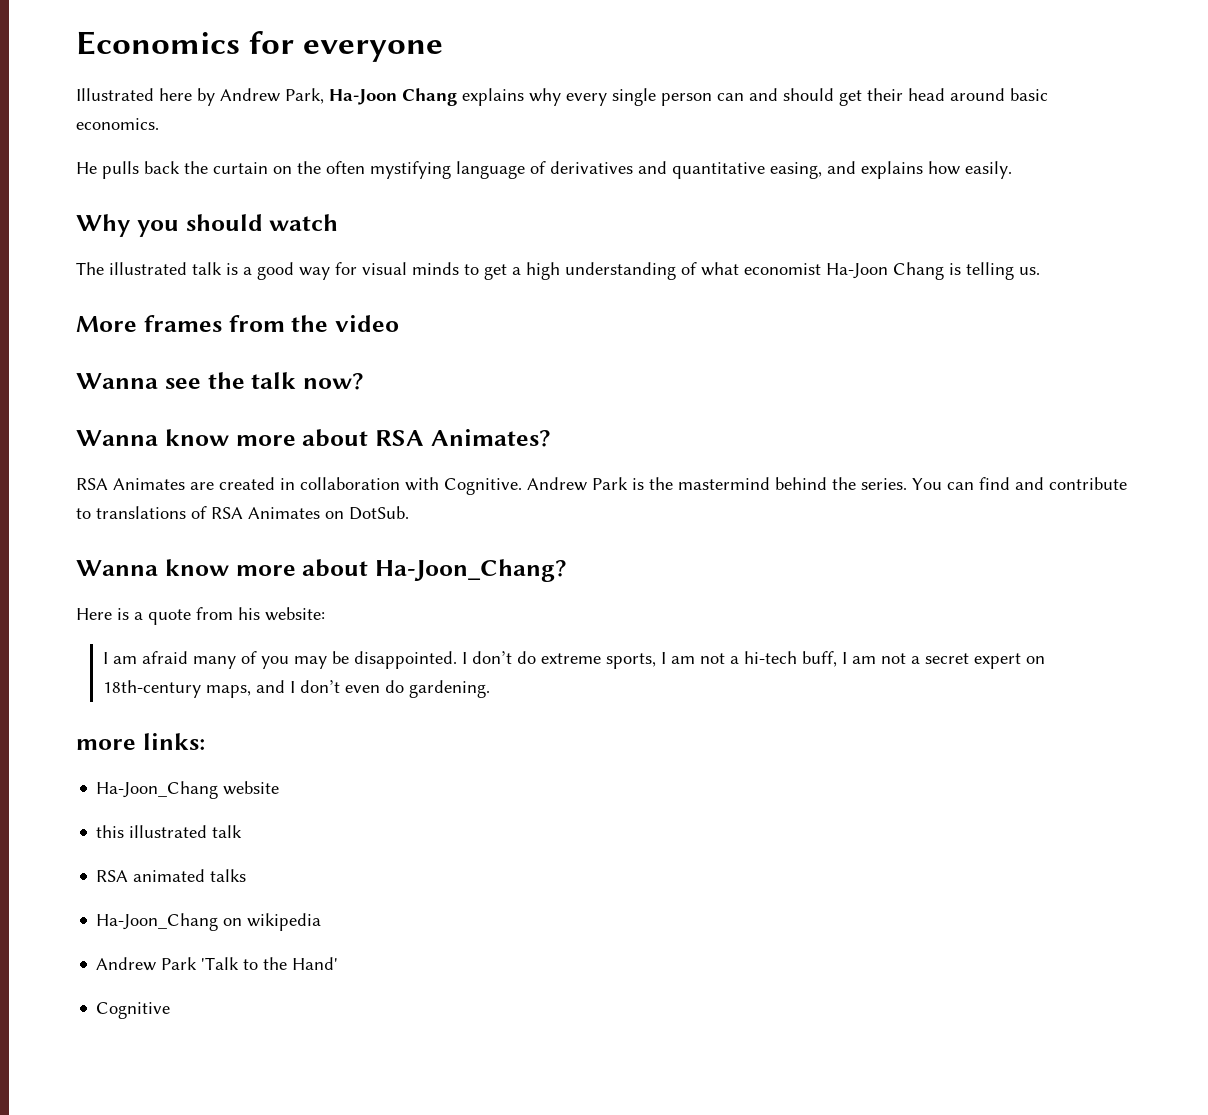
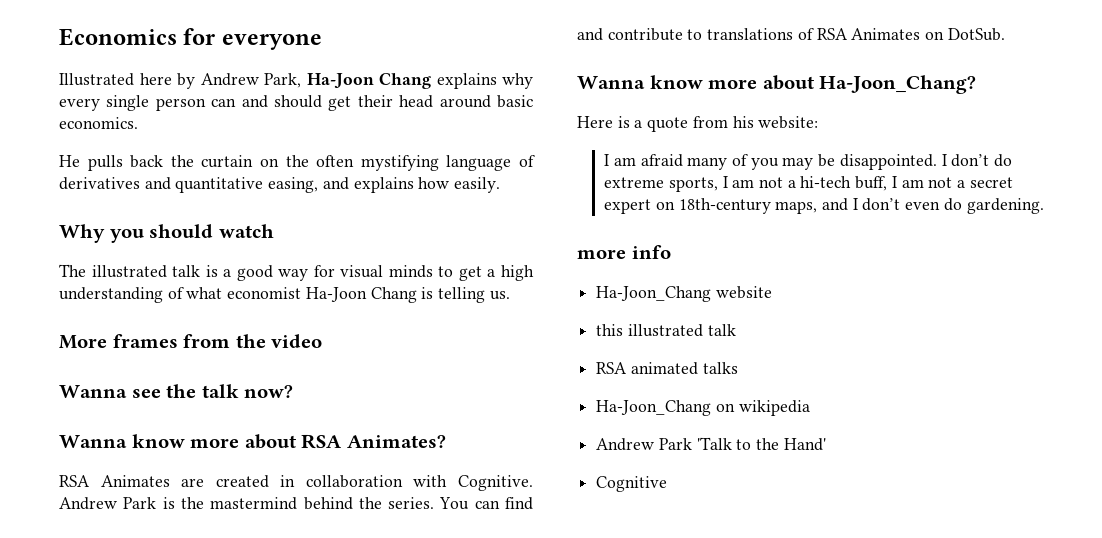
[142,733,205,750] links: -> [631,245,671,259] info

